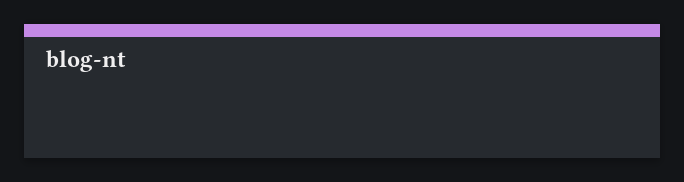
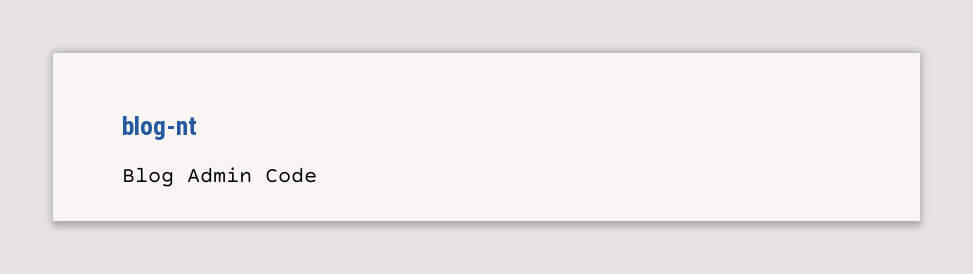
(126, 61) none -> [122,167,317,187] // Blog Admin Code

